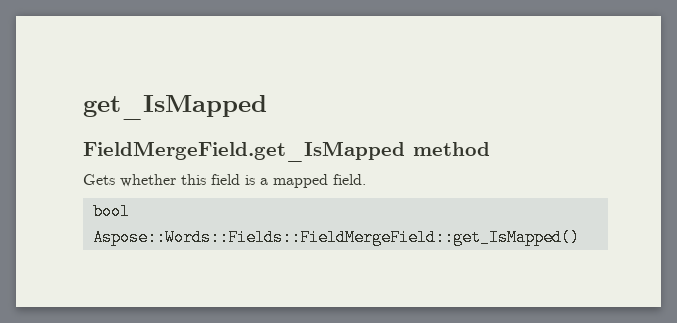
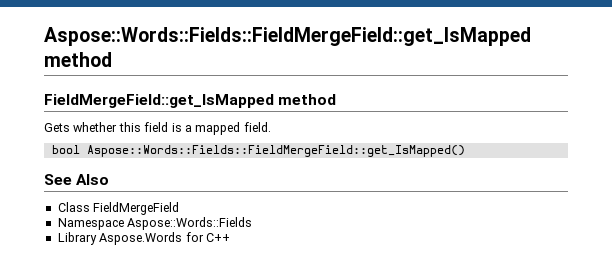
[83,95,267,120] [83,141,405,162] get_IsMapped // FieldMergeField.get_IsMapped -> [44,27,531,46] [44,52,112,67] [44,94,274,108] Aspose::Words::Fields::FieldMergeField::get_IsMapped method // FieldMergeField::get_IsMapped
(580, 237) none -> [44,174,110,185] [57,202,180,215] [57,217,253,230] [57,232,230,245] // See Also // Class FieldMergeField // Namespace Aspose::Words::Fields // Library Aspose.Words for C++

